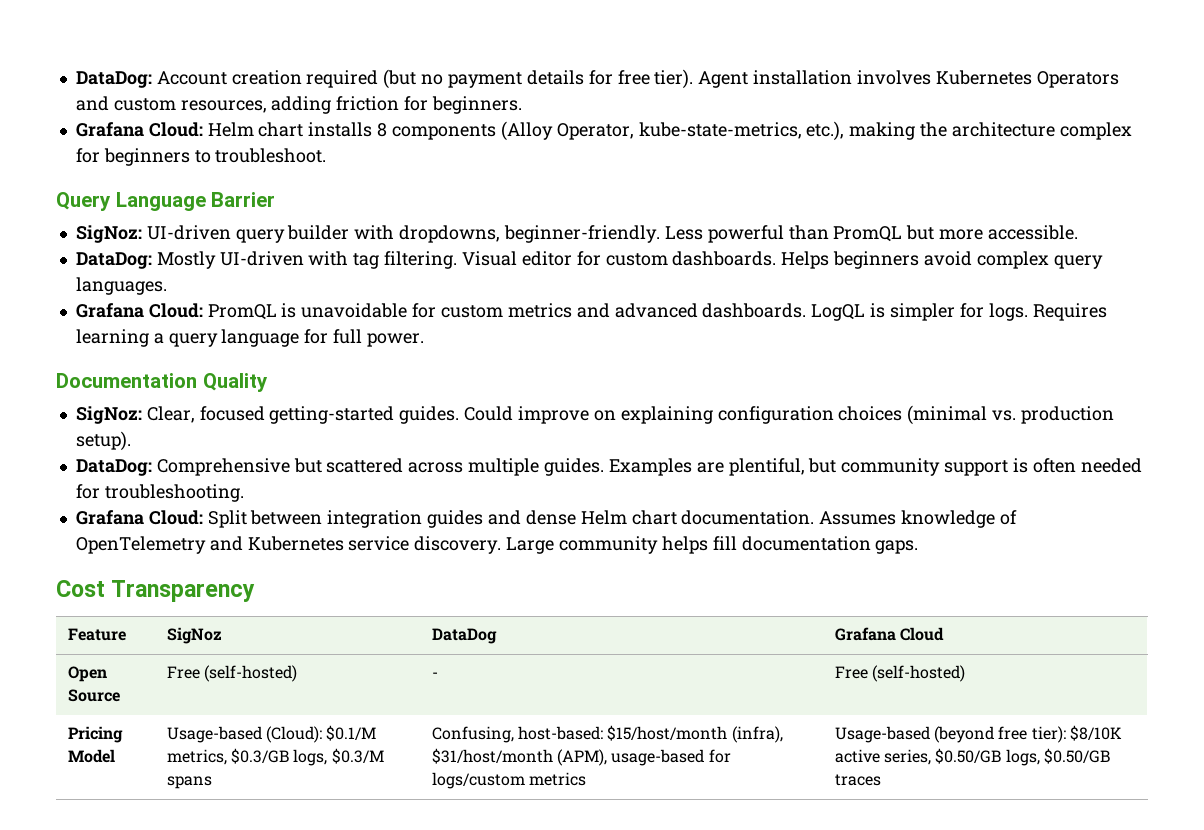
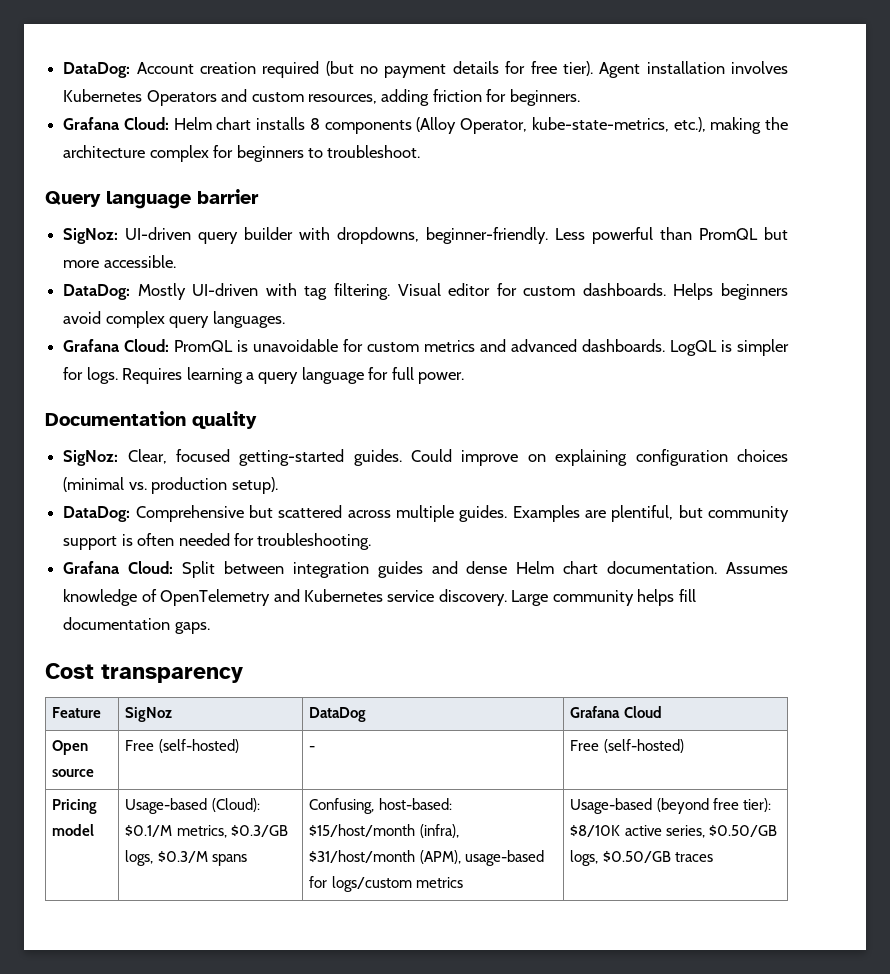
[115,192,276,211] Language Barrier -> [106,189,259,209] language barrier
[202,373,268,392] Quality -> [192,411,257,429] quality
[111,580,256,602] Transparency -> [101,664,243,683] transparency
[67,689,120,702] Source -> [52,769,95,777] source
[67,749,115,763] Model -> [52,824,95,836] model

